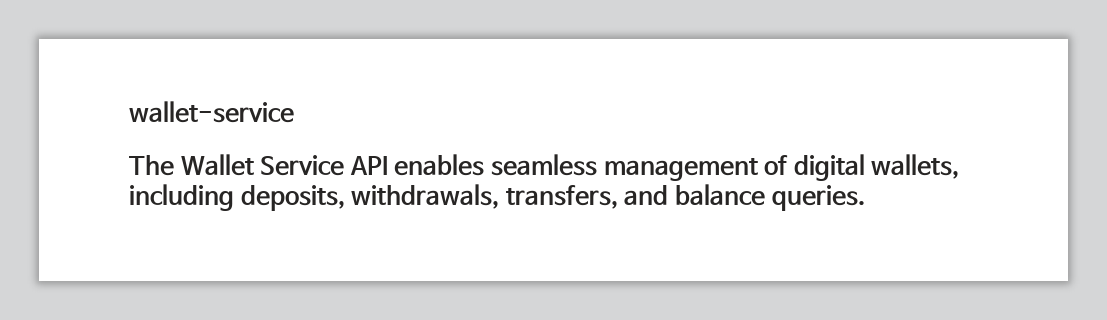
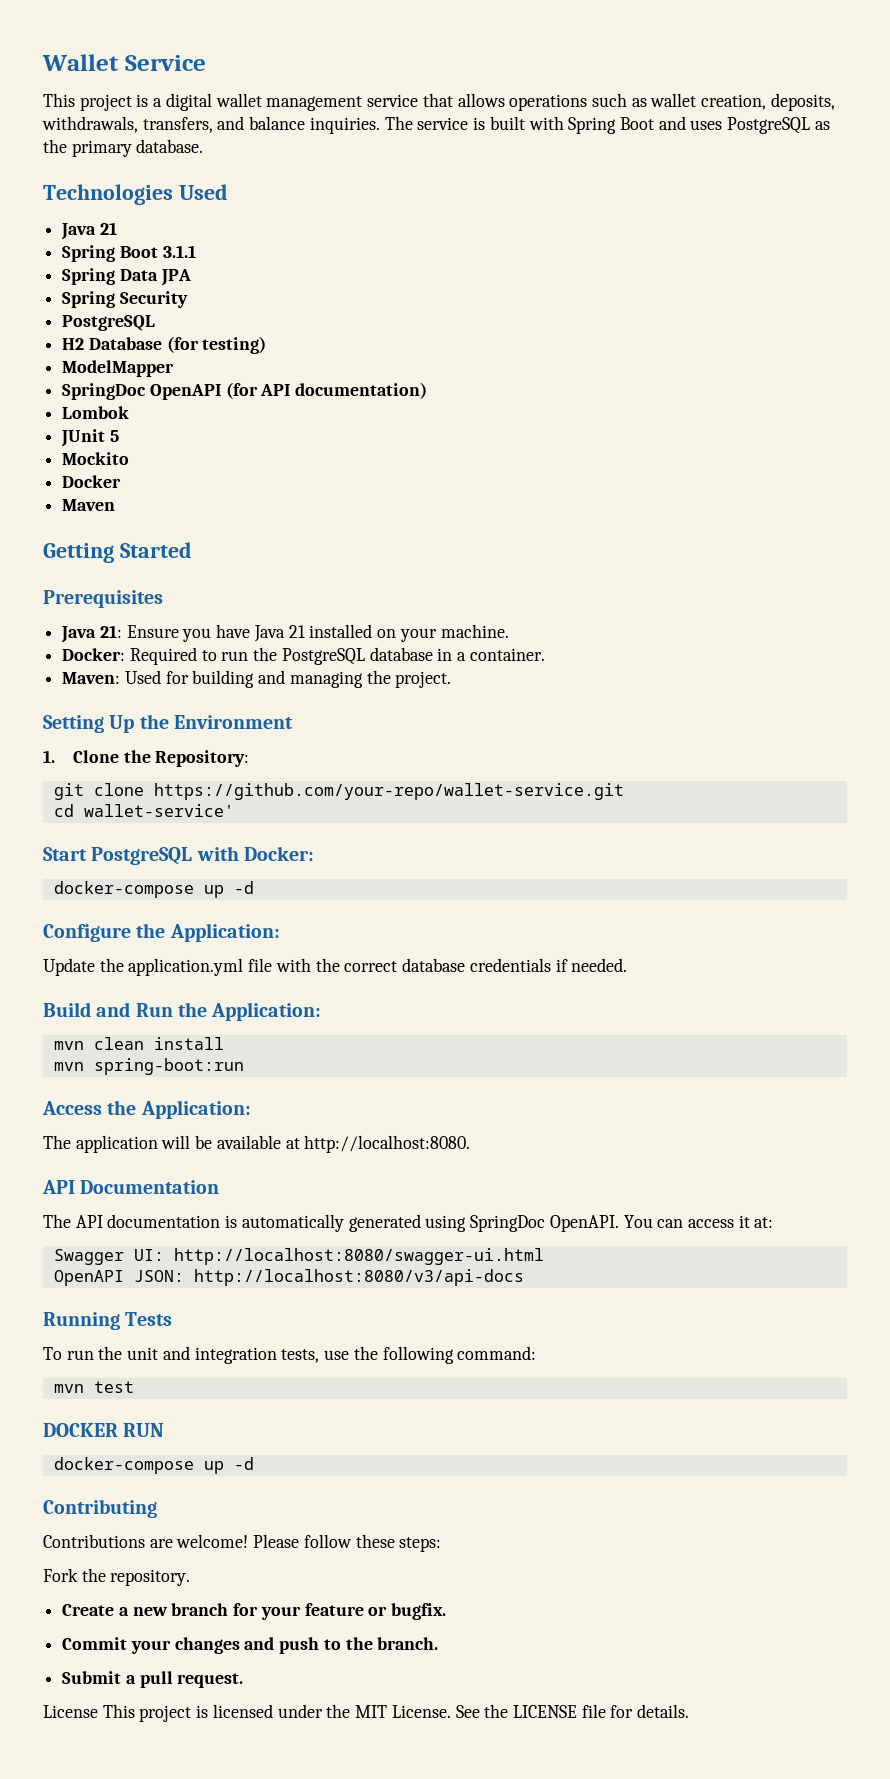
[129,101,294,123] [129,155,174,176] wallet-service // The -> (42, 62) none
[349,154,960,181] [129,184,234,211] API enables seamless management of digital wallets, including -> [43,93,767,111] // This project is a digital wallet management service that allows operations such as wallet creation,
[771,185,865,211] queries. -> [309,116,830,134] [43,139,204,157] [43,184,228,205] [61,222,117,240] [62,245,196,262] [62,268,191,286] [62,291,188,308] [62,315,156,331] [62,336,267,354] [62,360,175,377] [62,382,428,400] [62,406,130,419] [61,429,119,447] [62,452,130,465] [62,475,122,488] [62,499,116,511] [43,542,192,563] [43,590,163,608] [61,624,509,643] [62,647,545,665] [62,670,452,688] [43,714,293,733] [43,750,250,767] [53,783,624,800] [53,804,234,817] [43,846,314,865] [53,881,254,898] [43,923,280,942] [43,958,628,976] [43,1002,322,1021] [53,1037,224,1050] [53,1058,244,1075] [42,1100,251,1119] [43,1135,471,1153] [42,1180,220,1194] [43,1214,774,1232] [53,1248,544,1265] [53,1269,524,1286] [43,1312,173,1330] [43,1346,537,1364] [53,1381,134,1393] [43,1423,165,1437] [53,1457,254,1474] [43,1499,157,1518] [43,1534,442,1552] [43,1568,191,1586] [62,1603,447,1620] [62,1637,439,1654] [62,1671,244,1688] [43,1704,690,1722] inquiries. The service is built with Spring Boot and uses PostgreSQL as the primary database. // Technologies Used // Java 21 // Spring Boot 3.1.1 // Spring Data JPA // Spring Security // PostgreSQL // H2 Database (for testing) // ModelMapper // SpringDoc OpenAPI (for API documentation) // Lombok // JUnit 5 // Mockito // Docker // Maven // Getting Started // Prerequisites // Java 21: Ensure you have Java 21 installed on your machine. // Docker: Required to run the PostgreSQL database in a container. // Maven: Used for building and managing the project. // Setting Up the Environment // 1. Clone the Repository: // git clone https://github.com/your-repo/wallet-service.git // cd wallet-service' // Start PostgreSQL with Docker: // docker-compose up -d // Configure the Application: // Update the application.yml file with the correct database credentials if needed. // Build and Run the Application: // mvn clean install // mvn spring-boot:run // Access the Application: // The application will be available at http://localhost:8080. // API Documentation // The API documentation is automatically generated using SpringDoc OpenAPI. You can access it at: // Swagger UI: http://localhost:8080/swagger-ui.html // OpenAPI JSON: http://localhost:8080/v3/api-docs // Running Tests // To run the unit and integration tests, use the following command: // mvn test // DOCKER RUN // docker-compose up -d // Contributing // Contributions are welcome! Please follow these steps: // Fork the repository. // Create a new branch for your feature or bugfix. // Commit your changes and push to the branch. // Submit a pull request. // License This project is licensed under the MIT License. See the LICENSE file for details.

